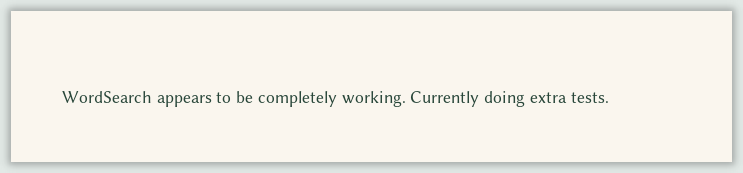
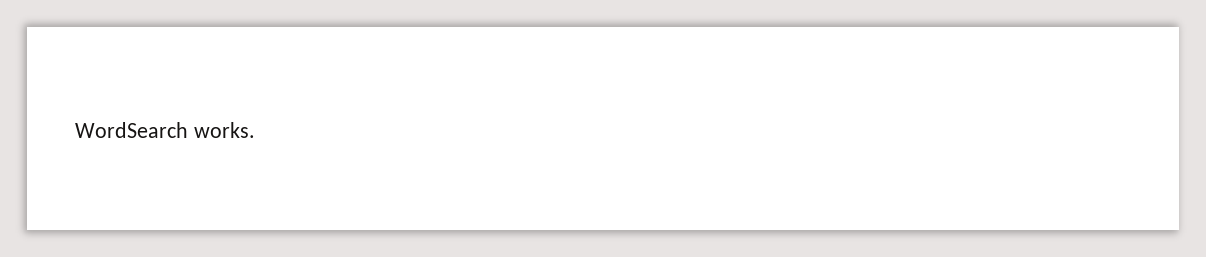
[156,91,609,107] appears to be completely working. Currently doing extra tests. -> [193,122,255,138] works.

